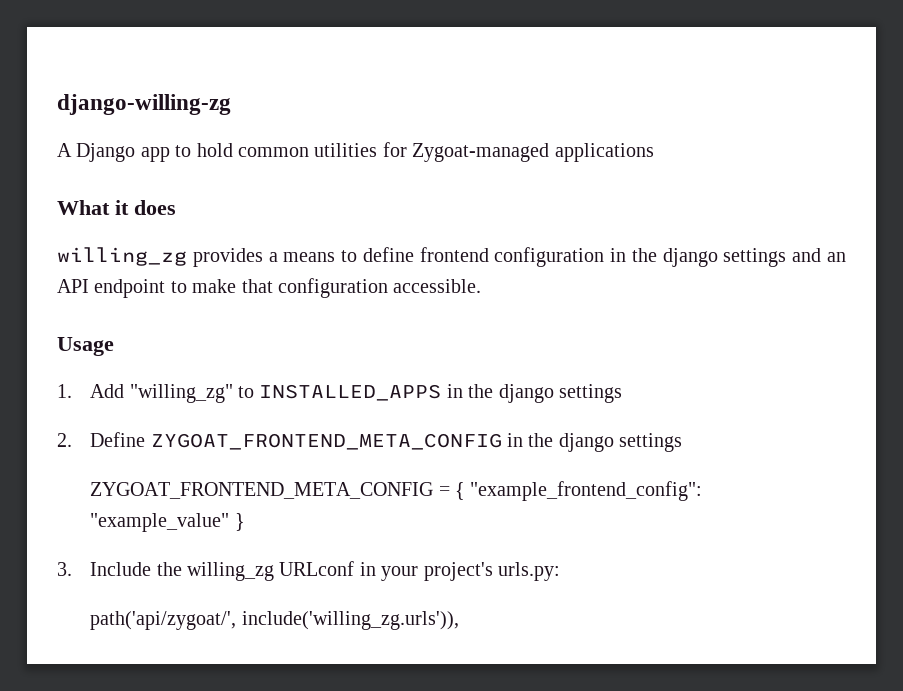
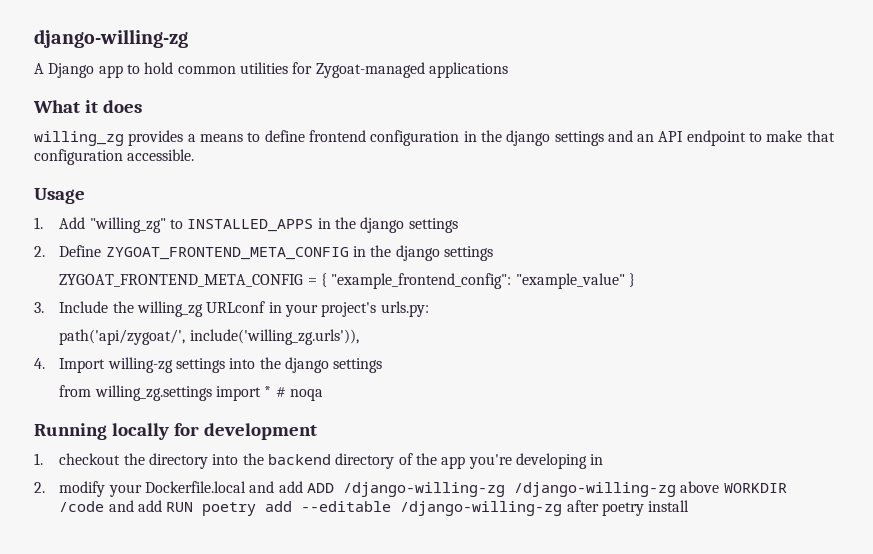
(459, 620) none -> [34,357,383,373] [59,385,323,401] [34,423,317,440] [34,453,604,469] [34,481,787,497] [59,500,690,516] // 4. Import willing-zg settings into the django settings // from willing_zg.settings import * # noqa // Running locally for development // 1. checkout the directory into the backend directory of the app you're developing in // 2. modify your Dockerfile.local and add ADD /django-willing-zg /django-willing-zg above WORKDIR /code and add RUN poetry add --editable /django-willing-zg after poetry install

